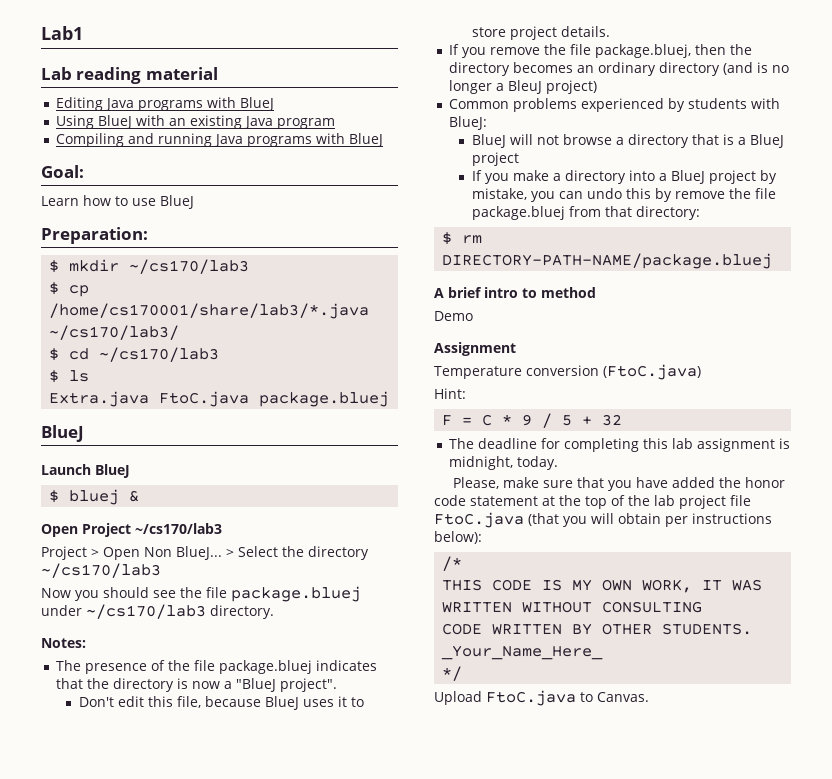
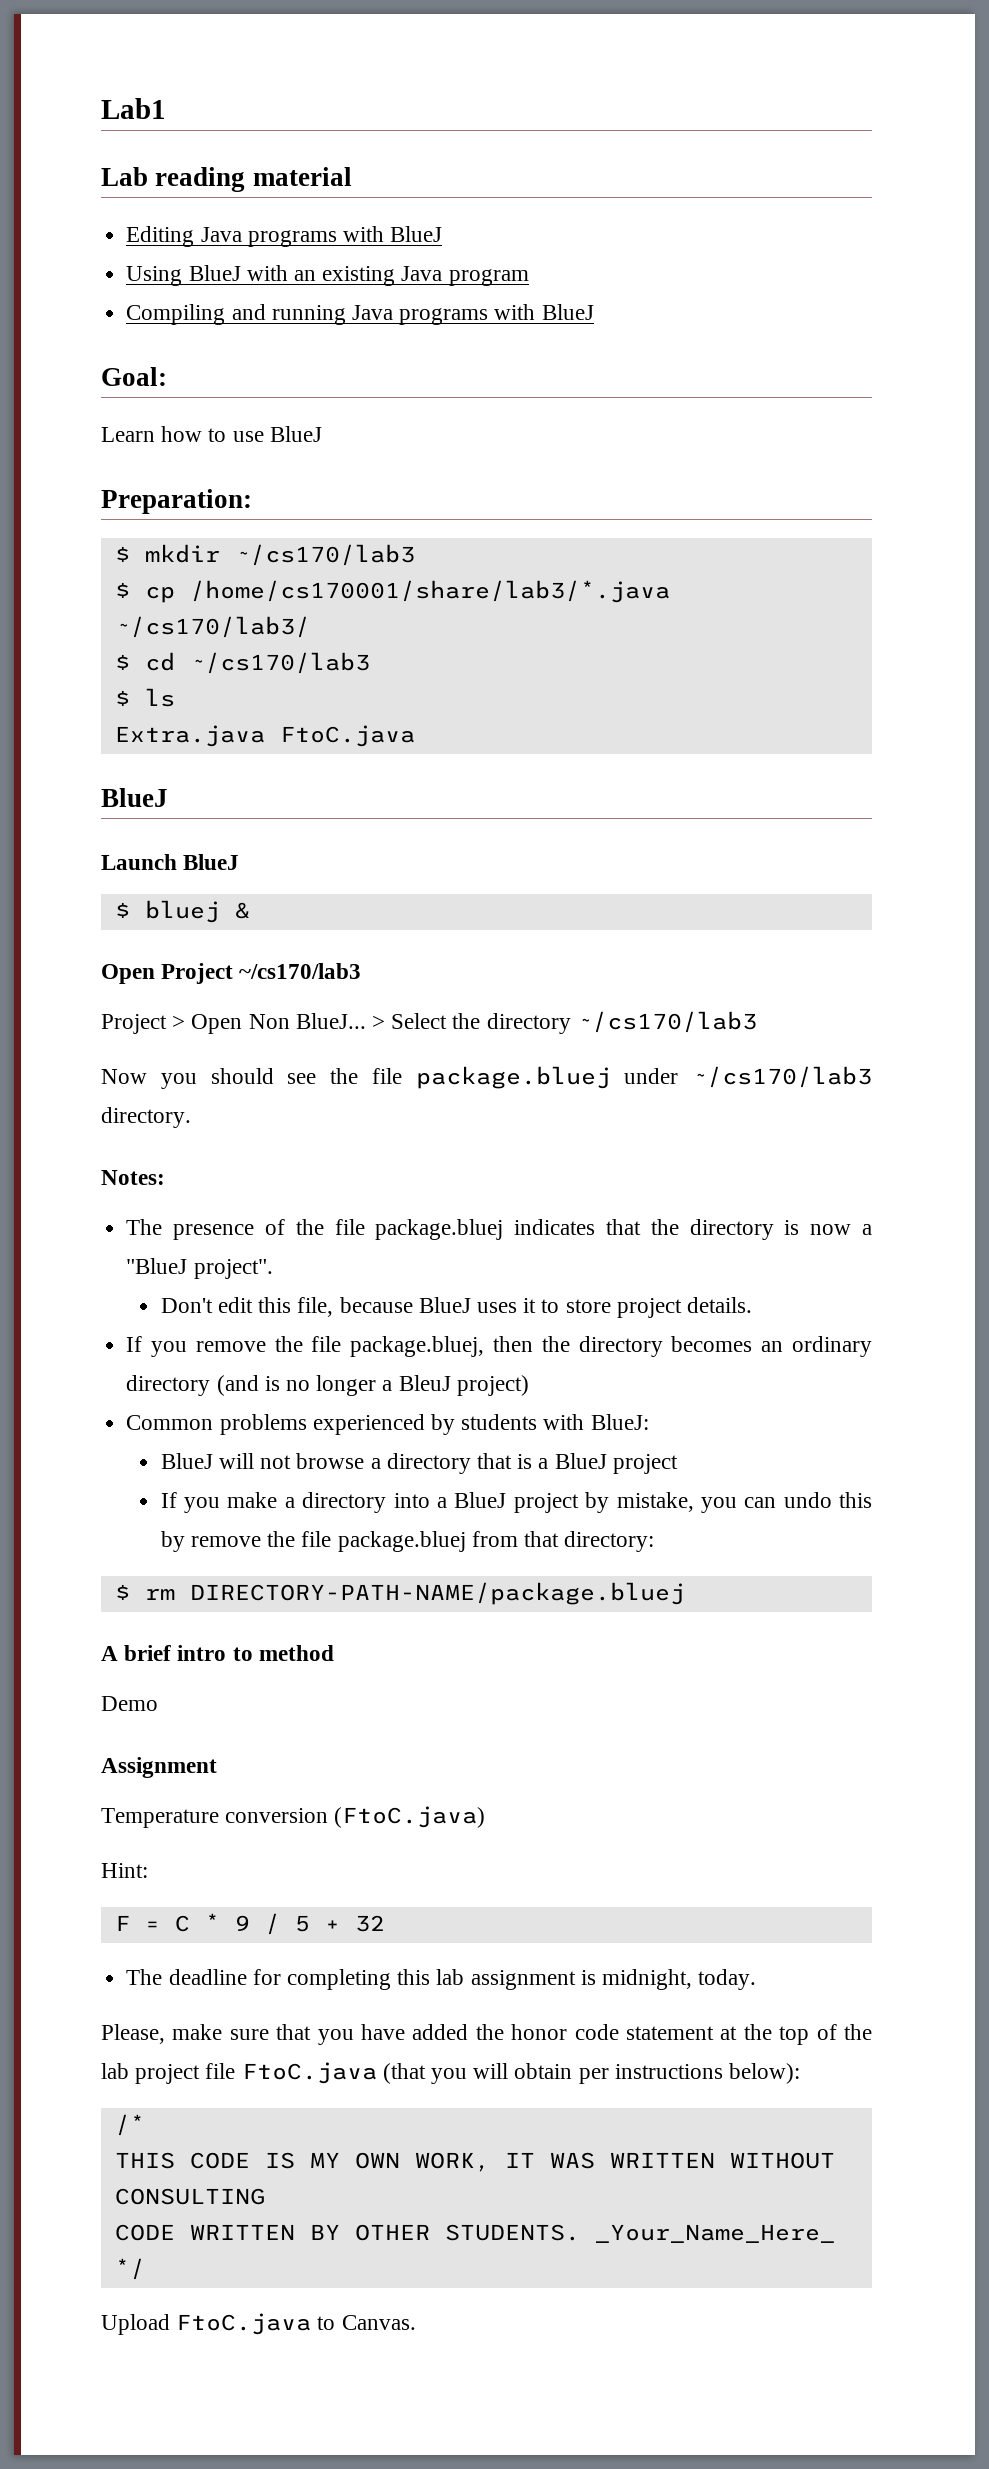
[259,391,390,407] package.bluej -> (415, 736) none

